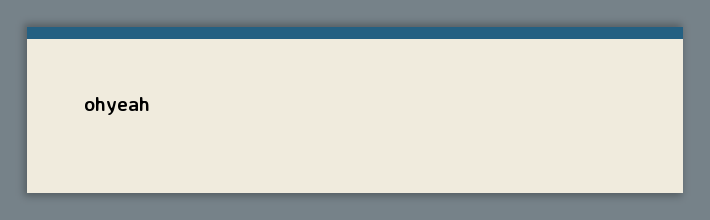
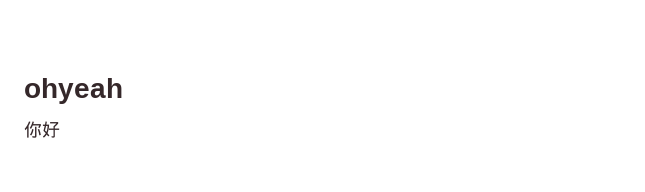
(150, 106) none -> [24,121,60,138] // 你好

